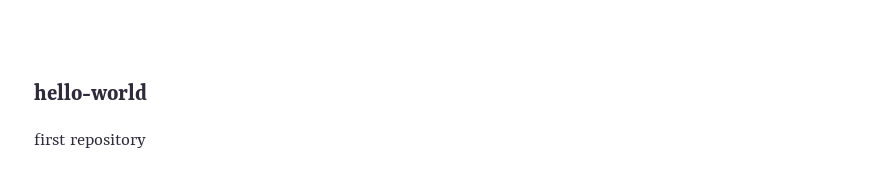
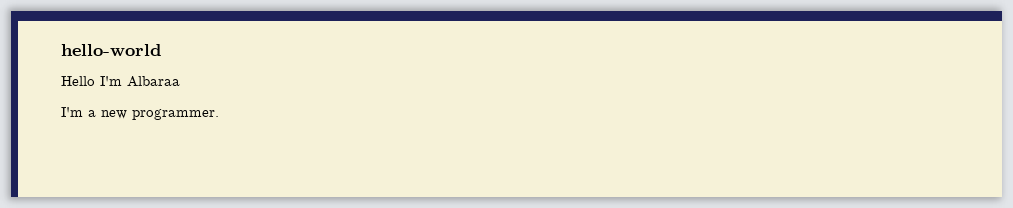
[34,133,146,148] first repository -> [61,76,180,87] [61,107,219,120] Hello I'm Albaraa // I'm a new programmer.

